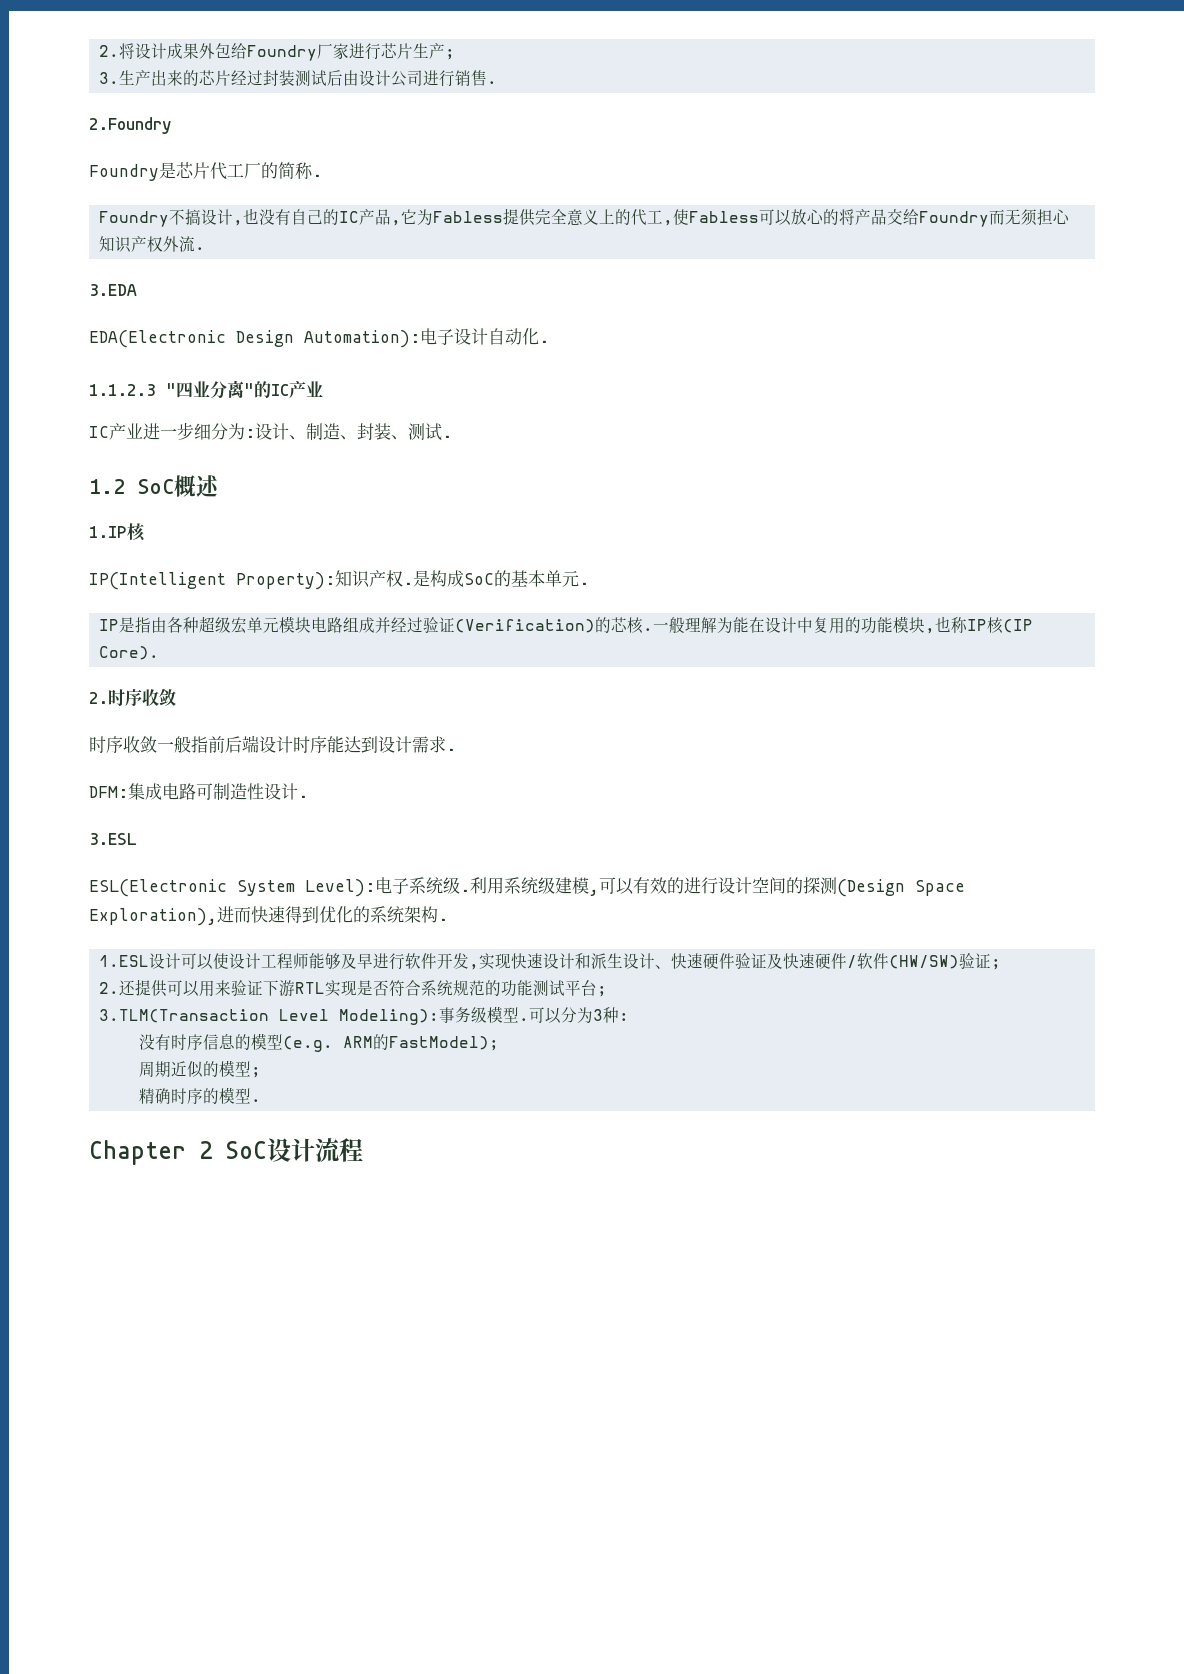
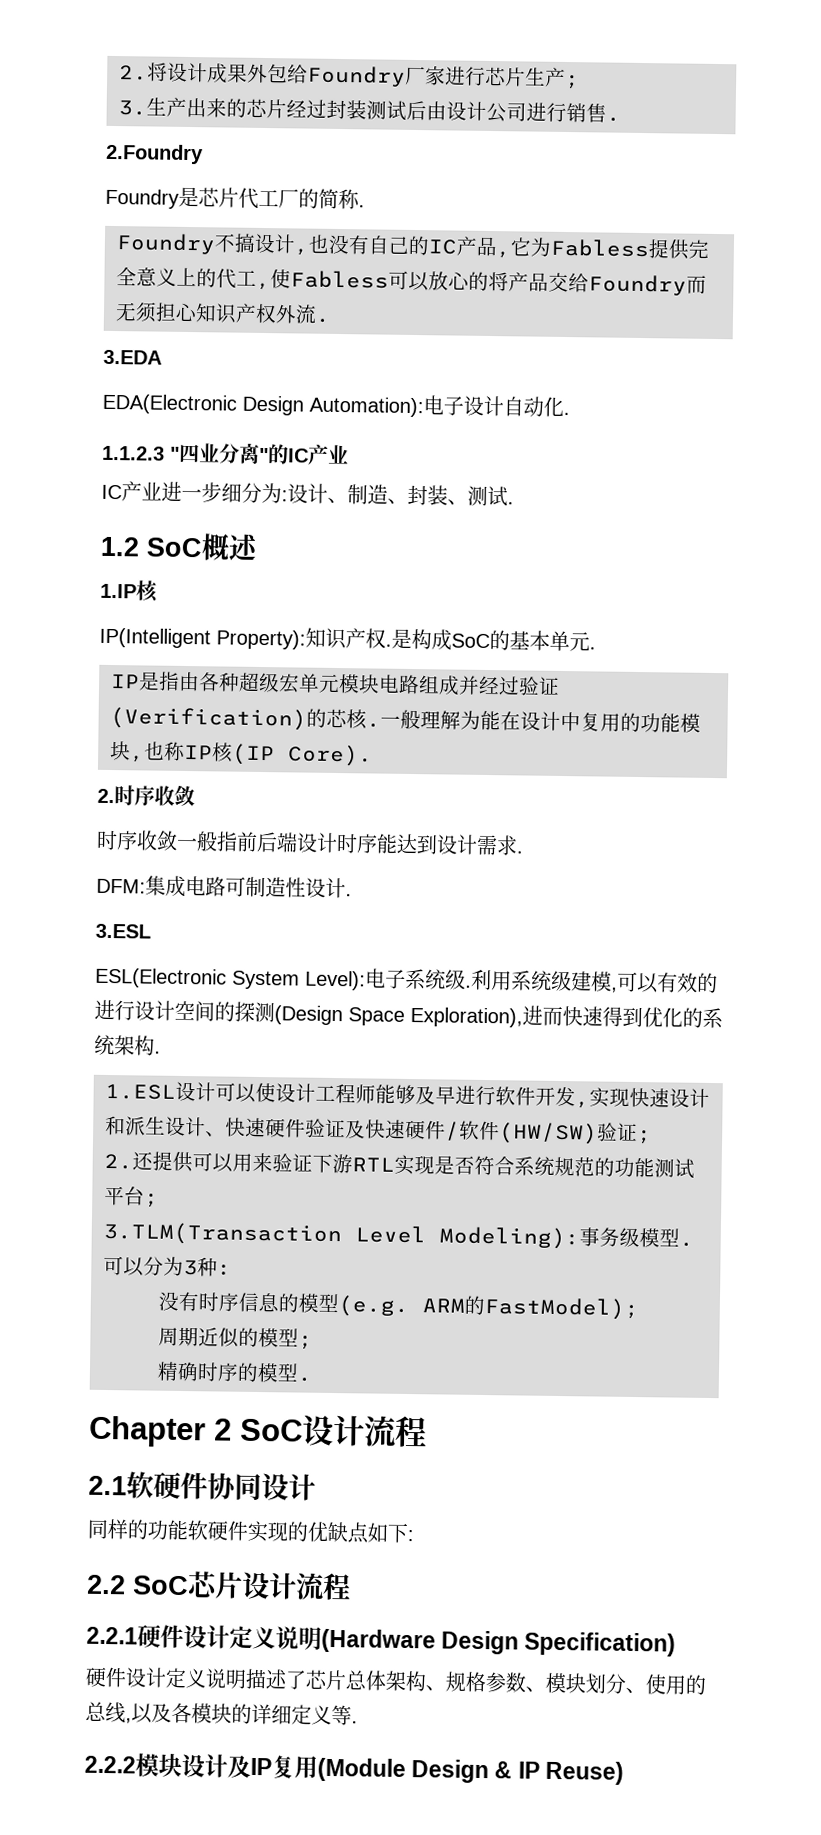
(363, 1150) none -> [88,1471,316,1501] [87,1519,414,1544] [87,1571,351,1601] [86,1624,677,1657] [85,1666,706,1695] [85,1701,358,1726] [84,1753,624,1785] // 2.1软硬件协同设计 // 同样的功能软硬件实现的优缺点如下: // 2.2 SoC芯片设计流程 // 2.2.1硬件设计定义说明(Hardware Design Specification) // 硬件设计定义说明描述了芯片总体架构、规格参数、模块划分、使用的总线,以及各模块的详细定义等. // 2.2.2模块设计及IP复用(Module Design & IP Reuse)

